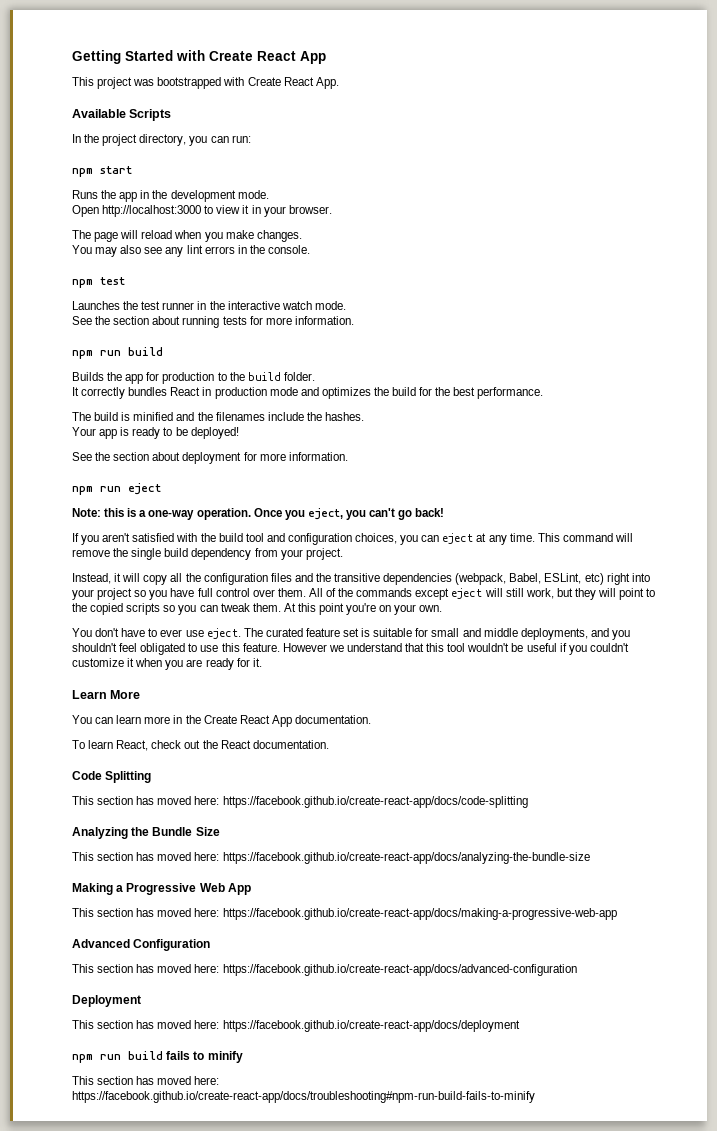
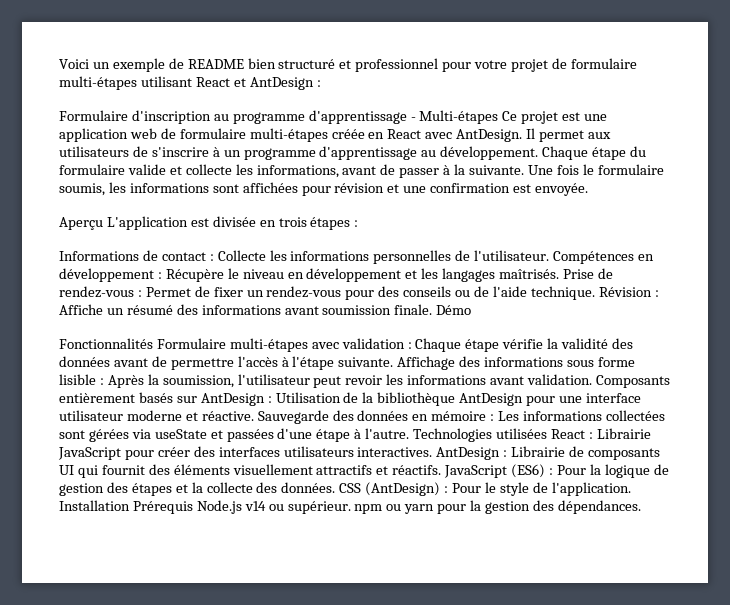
[72,50,326,64] [72,77,339,89] [72,109,172,121] [72,134,251,146] [72,166,132,177] [72,190,269,202] [72,205,332,217] [72,230,302,242] [72,245,310,257] [72,277,125,288] [72,301,346,310] [72,316,354,328] [72,347,163,359] [72,372,315,384] [72,387,544,399] [72,412,364,421] [72,427,239,439] [72,452,348,464] [72,483,161,495] [72,508,445,520] [72,533,633,545] [72,548,343,560] [72,573,650,585] [72,588,656,600] [72,603,443,615] [72,628,630,640] [72,643,629,655] [72,658,262,670] [72,690,141,699] [72,715,371,727] [72,740,329,751] [72,771,152,783] [72,796,528,808] [72,827,220,839] [72,852,590,864] [72,883,251,895] [72,908,617,920] [72,939,211,951] [72,964,577,976] [72,995,141,1007] [72,1020,520,1032] [72,1051,243,1063] [72,1076,220,1085] [72,1091,535,1103] Getting Started with Create React App // This project was bootstrapped with Create React App. // Available Scripts // In the project directory, you can run: // npm start // Runs the app in the development mode. // Open http://localhost:3000 to view it in your browser. // The page will reload when you make changes. // You may also see any lint errors in the console. // npm test // Launches the test runner in the interactive watch mode. // See the section about running tests for more information. // npm run build // Builds the app for production to the build folder. // It correctly bundles React in production mode and optimizes the build for the best performance. // The build is minified and the filenames include the hashes. // Your app is ready to be deployed! // See the section about deployment for more information. // npm run eject // Note: this is a one-way operation. Once you eject, you can't go back! // If you aren't satisfied with the build tool and configuration choices, you can eject at any time. This command will remove the single build dependency from your project. // Instead, it will copy all the configuration files and the transitive dependencies (webpack, Babel, ESLint, etc) right into your project so you have full control over them. All of the commands except eject will still work, but they will point to the copied scripts so you can tweak them. At this point you're on your own. // You don't have to ever use eject. The curated feature set is suitable for small and middle deployments, and you shouldn't feel obligated to use this feature. However we understand that this tool wouldn't be useful if you couldn't customize it when you are ready for it. // Learn More // You can learn more in the Create React App documentation. // To learn React, check out the React documentation. // Code Splitting // This section has moved here: https://facebook.github.io/create-react-app/docs/code-splitting // Analyzing the Bundle Size // This section has moved here: https://facebook.github.io/create-react-app/docs/analyzing-the-bundle-size // Making a Progressive Web App // This section has moved here: https://facebook.github.io/create-react-app/docs/making-a-progressive-web-app // Advanced Configuration // This section has moved here: https://facebook.github.io/create-react-app/docs/advanced-configuration // Deployment // This section has moved here: https://facebook.github.io/create-react-app/docs/deployment // npm run build fails to minify // This section has moved here: https://facebook.github.io/create-react-app/docs/troubleshooting#npm-run-build-fails-to-minify -> [59,58,637,72] [59,76,321,90] [59,110,608,124] [59,128,611,142] [59,146,647,160] [59,164,664,178] [59,182,589,196] [59,216,359,230] [59,250,655,264] [59,268,613,282] [59,286,659,300] [59,304,472,315] [59,338,634,352] [59,356,635,370] [59,374,670,388] [59,392,641,406] [59,410,665,424] [59,428,651,442] [58,446,661,460] [59,464,669,478] [59,482,631,496] [59,500,641,514] Voici un exemple de README bien structuré et professionnel pour votre projet de formulaire multi-étapes utilisant React et AntDesign : // Formulaire d'inscription au programme d'apprentissage - Multi-étapes Ce projet est une application web de formulaire multi-étapes créée en React avec AntDesign. Il permet aux utilisateurs de s'inscrire à un programme d'apprentissage au développement. Chaque étape du formulaire valide et collecte les informations, avant de passer à la suivante. Une fois le formulaire soumis, les informations sont affichées pour révision et une confirmation est envoyée. // Aperçu L'application est divisée en trois étapes : // Informations de contact : Collecte les informations personnelles de l'utilisateur. Compétences en développement : Récupère le niveau en développement et les langages maîtrisés. Prise de rendez-vous : Permet de fixer un rendez-vous pour des conseils ou de l'aide technique. Révision : Affiche un résumé des informations avant soumission finale. Démo // Fonctionnalités Formulaire multi-étapes avec validation : Chaque étape vérifie la validité des données avant de permettre l'accès à l'étape suivante. Affichage des informations sous forme lisible : Après la soumission, l'utilisateur peut revoir les informations avant validation. Composants entièrement basés sur AntDesign : Utilisation de la bibliothèque AntDesign pour une interface utilisateur moderne et réactive. Sauvegarde des données en mémoire : Les informations collectées sont gérées via useState et passées d'une étape à l'autre. Technologies utilisées React : Librairie JavaScript pour créer des interfaces utilisateurs interactives. AntDesign : Librairie de composants UI qui fournit des éléments visuellement attractifs et réactifs. JavaScript (ES6) : Pour la logique de gestion des étapes et la collecte des données. CSS (AntDesign) : Pour le style de l'application. Installation Prérequis Node.js v14 ou supérieur. npm ou yarn pour la gestion des dépendances.

